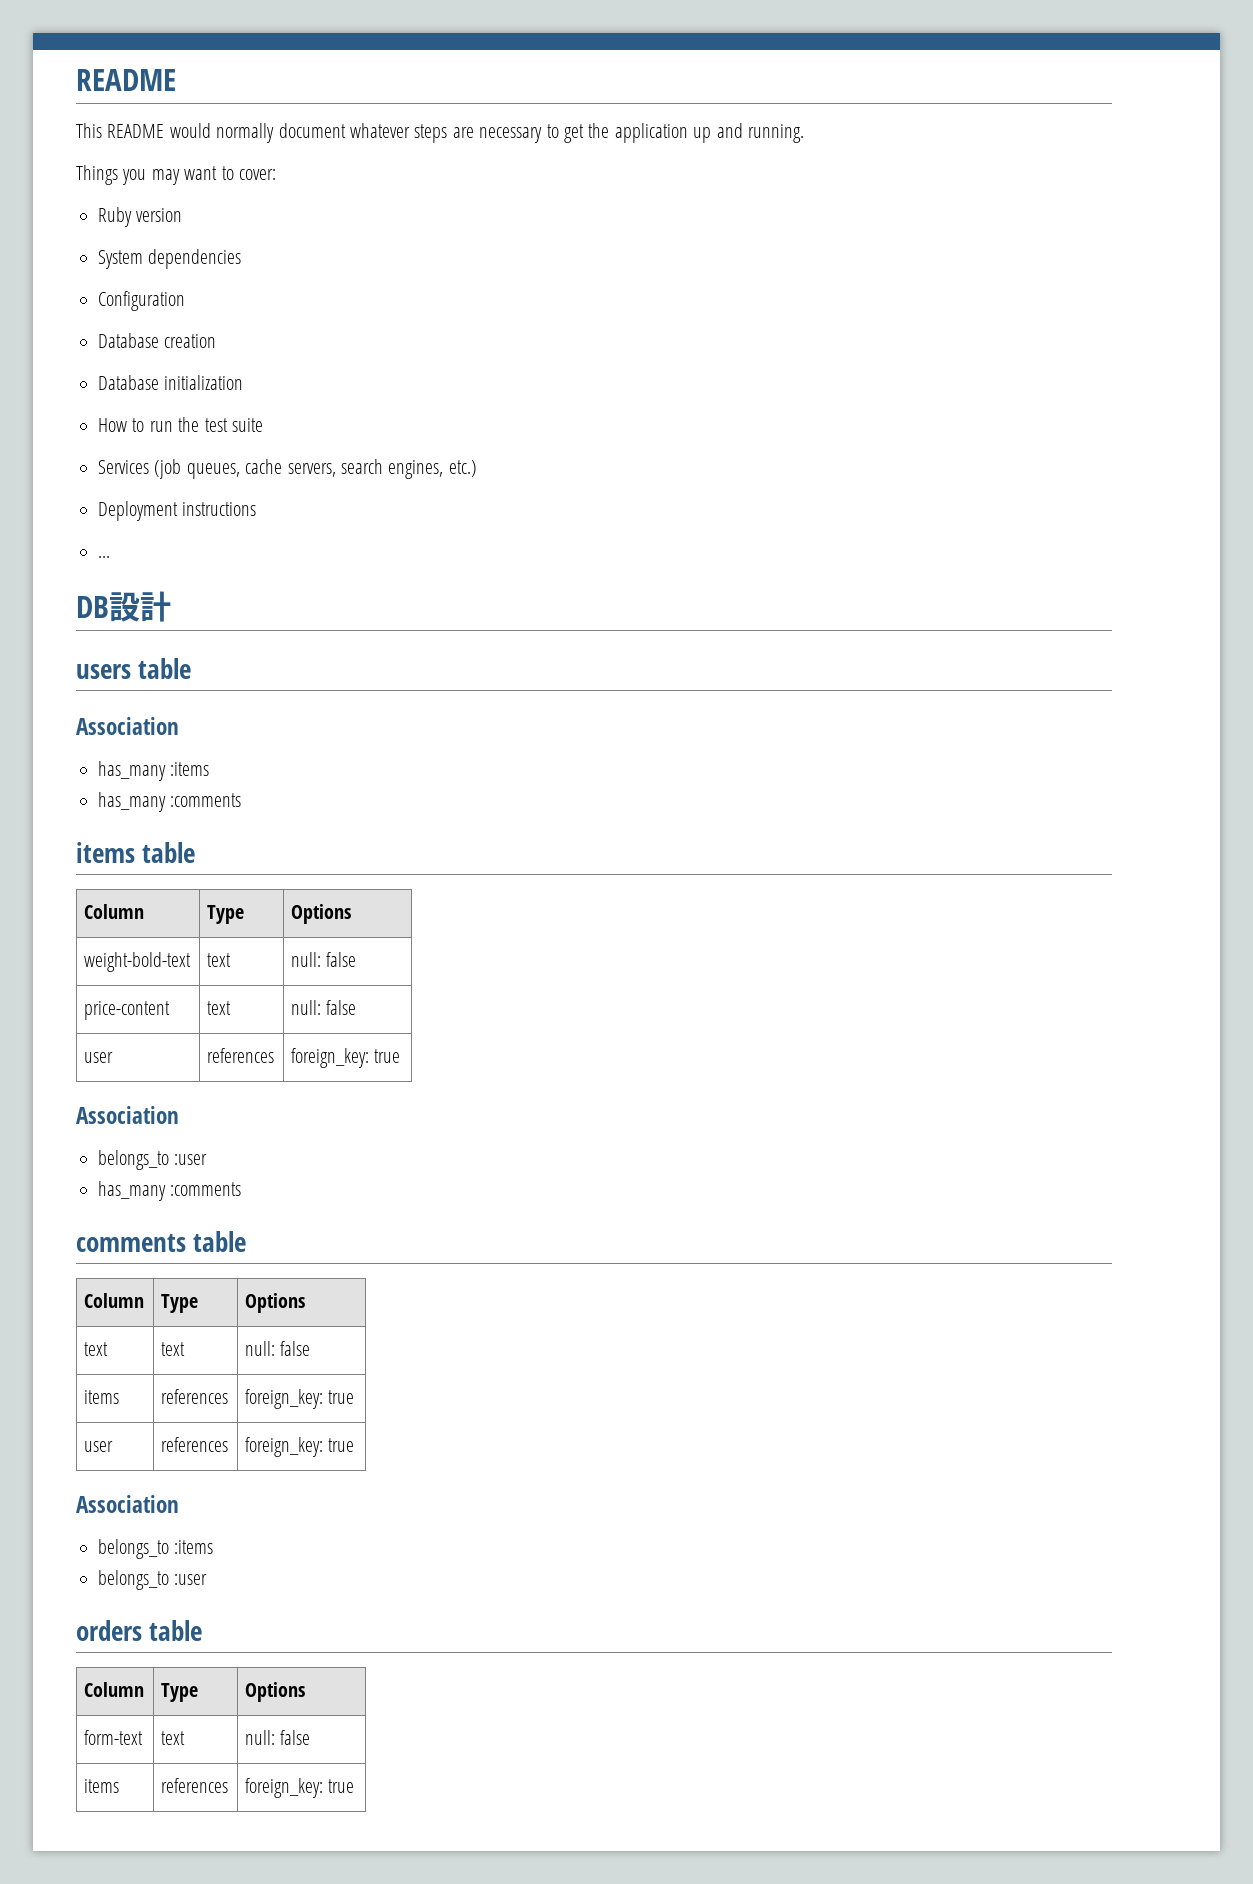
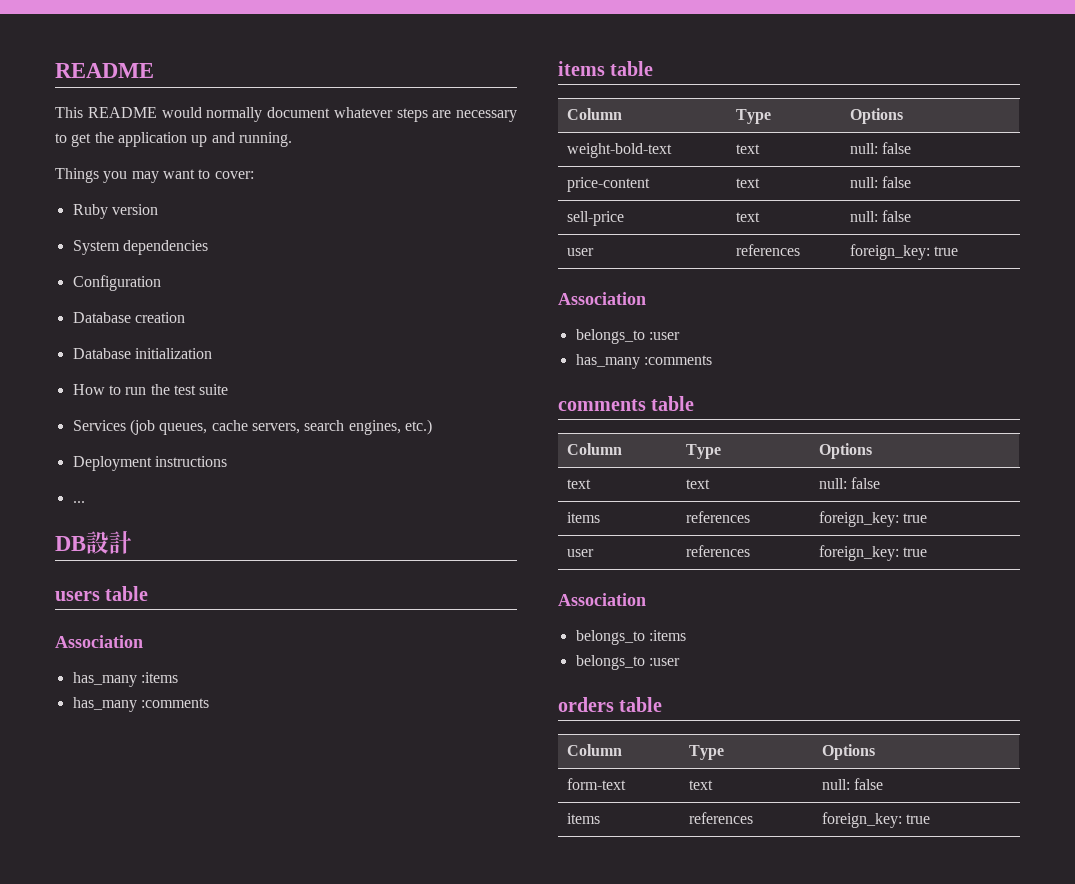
(357, 1007) none -> [566,211,624,226] [735,212,760,222] [849,210,911,222] // sell-price | text | null: false

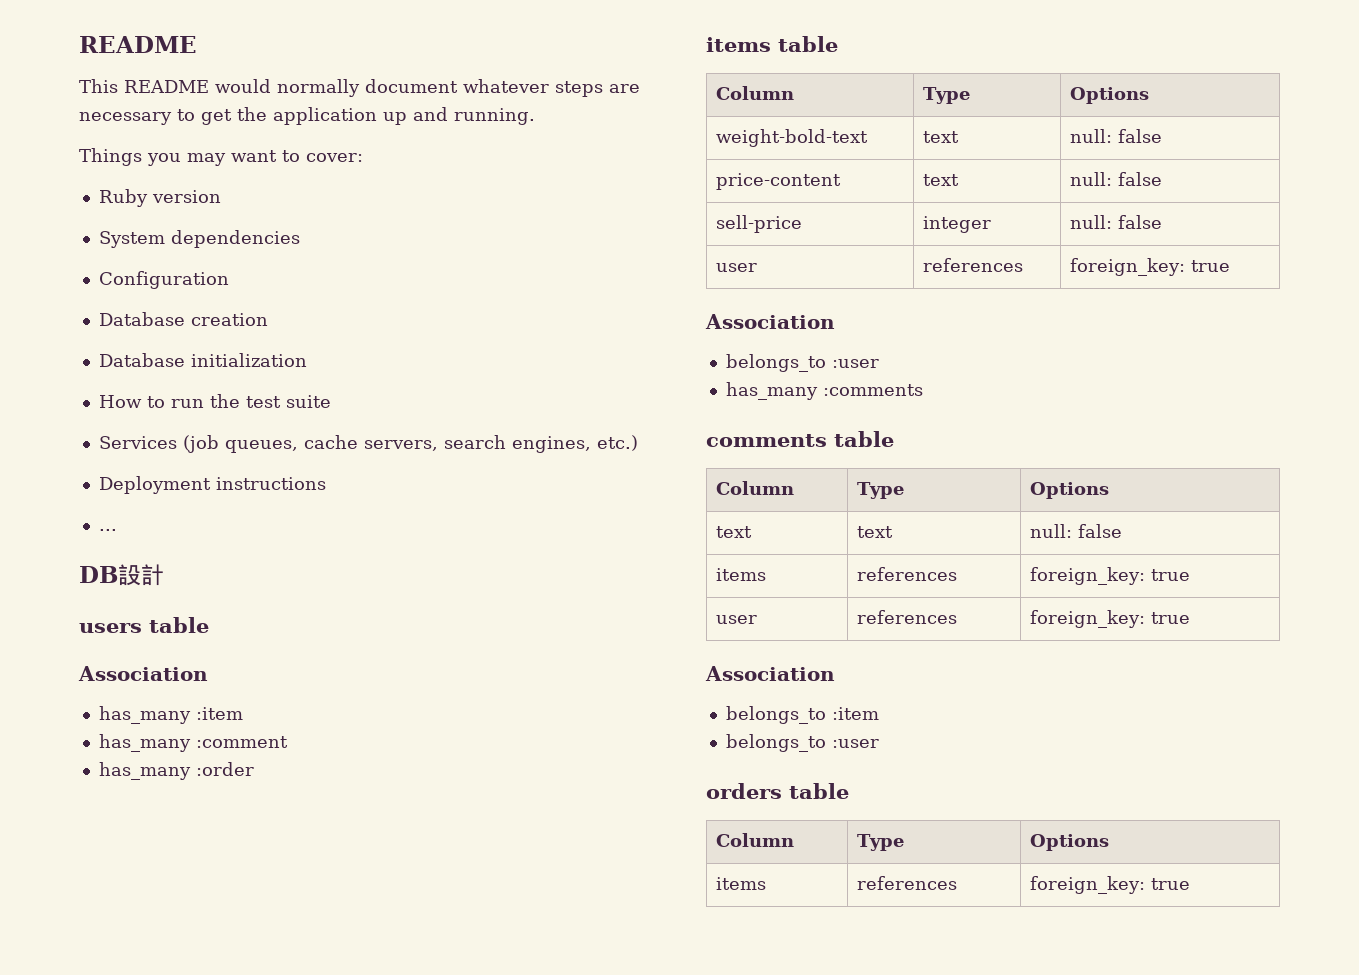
[140,672,178,683] [72,697,209,712] :items // has_many :comments -> [195,707,243,720] [98,734,288,752] [98,762,254,780] :item // has_many :comment // has_many :order
[735,212,760,222] text -> [923,216,992,233] integer
[648,630,686,641] :items -> [831,707,879,720] :item
[566,778,626,790] [688,780,713,790] [821,778,883,790] // form-text | text | null: false -> (1110, 842) none

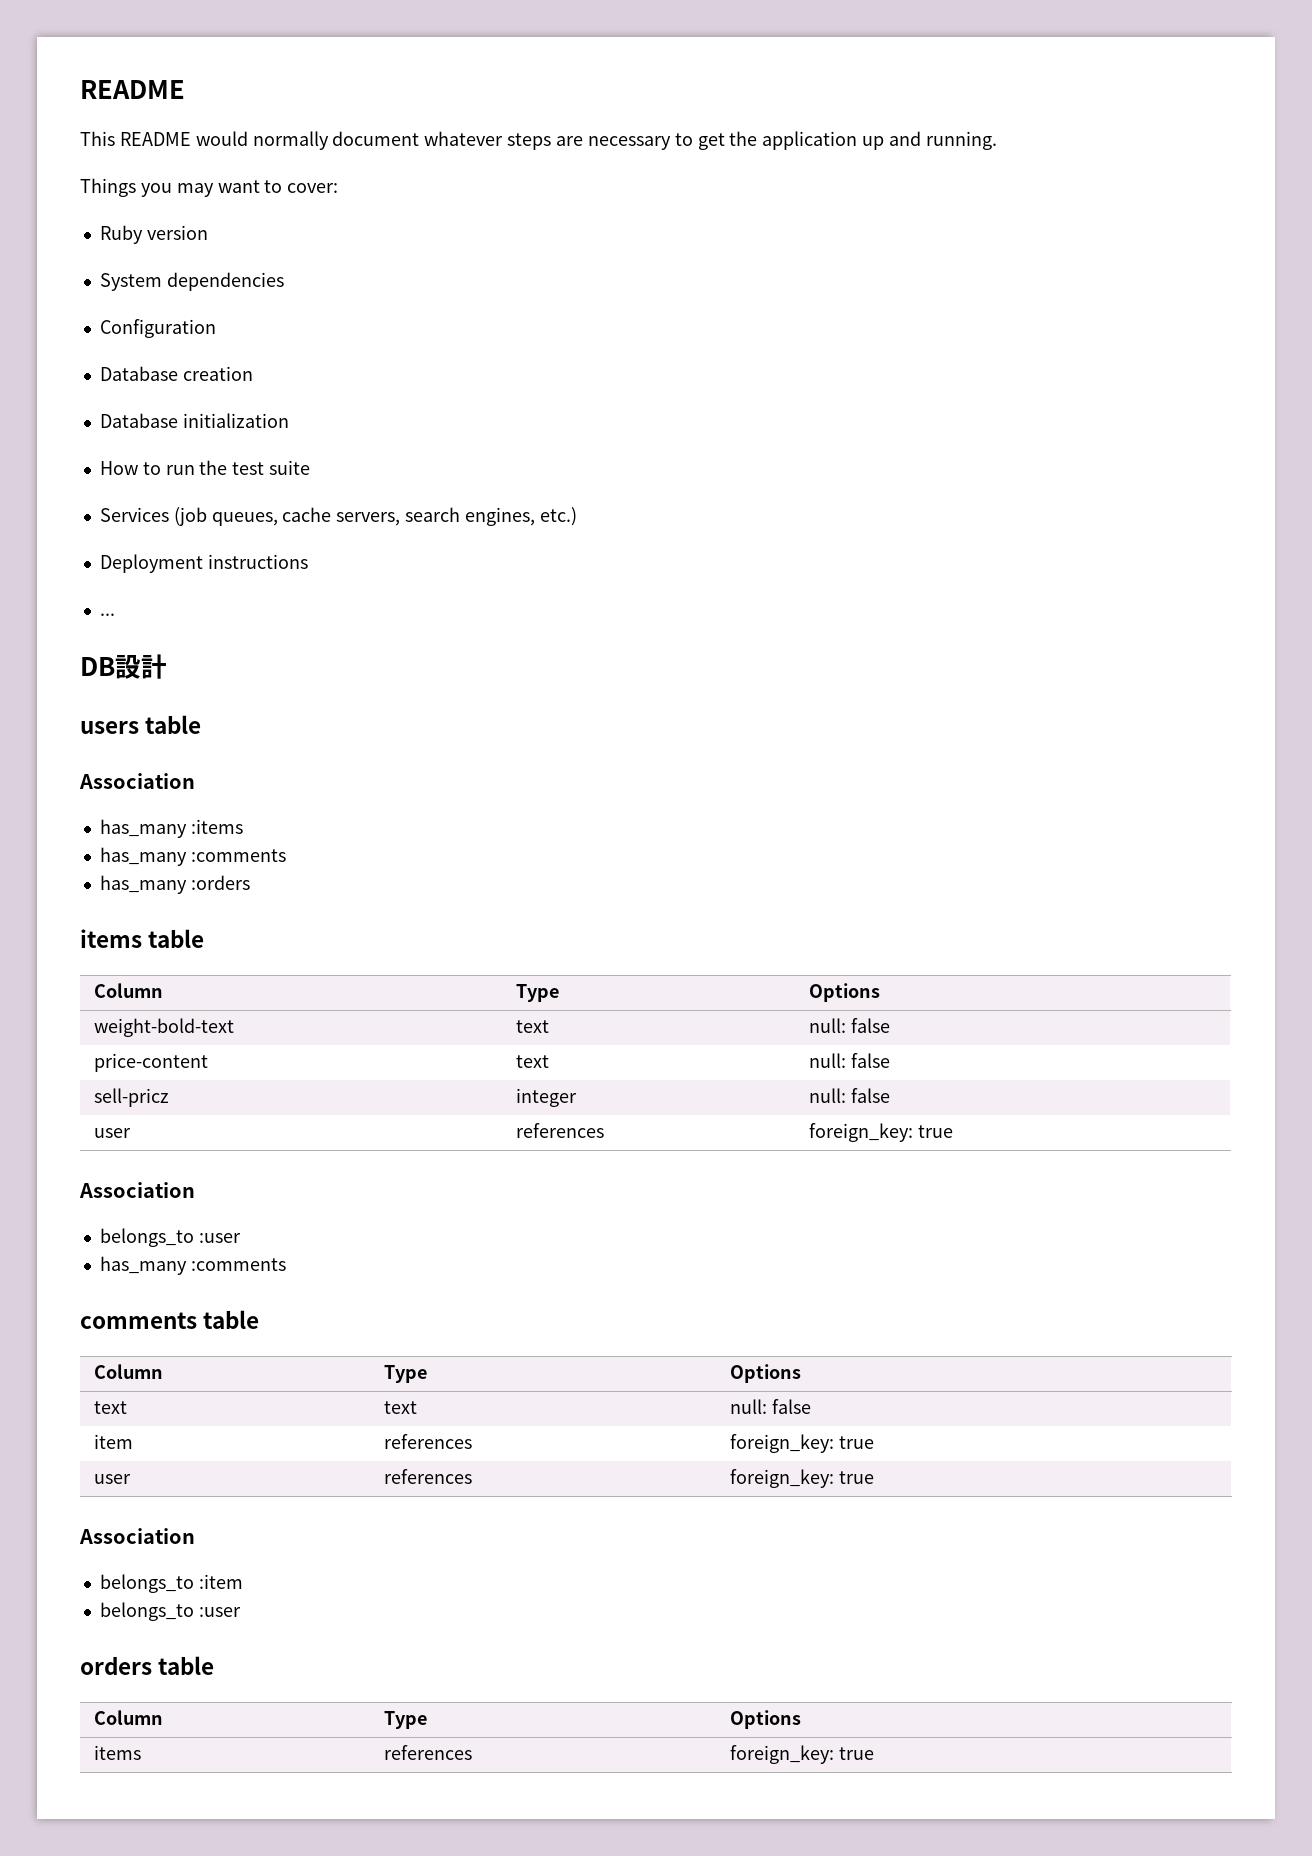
[195,707,243,720] [98,734,288,752] [98,762,254,780] :item // has_many :comment // has_many :order -> [190,819,243,834] [99,847,286,866] [99,875,250,894] :items // has_many :comments // has_many :orders
[716,215,803,233] sell-price -> [94,1088,170,1107] sell-pricz
[716,568,767,581] items -> [94,1434,134,1449] item

